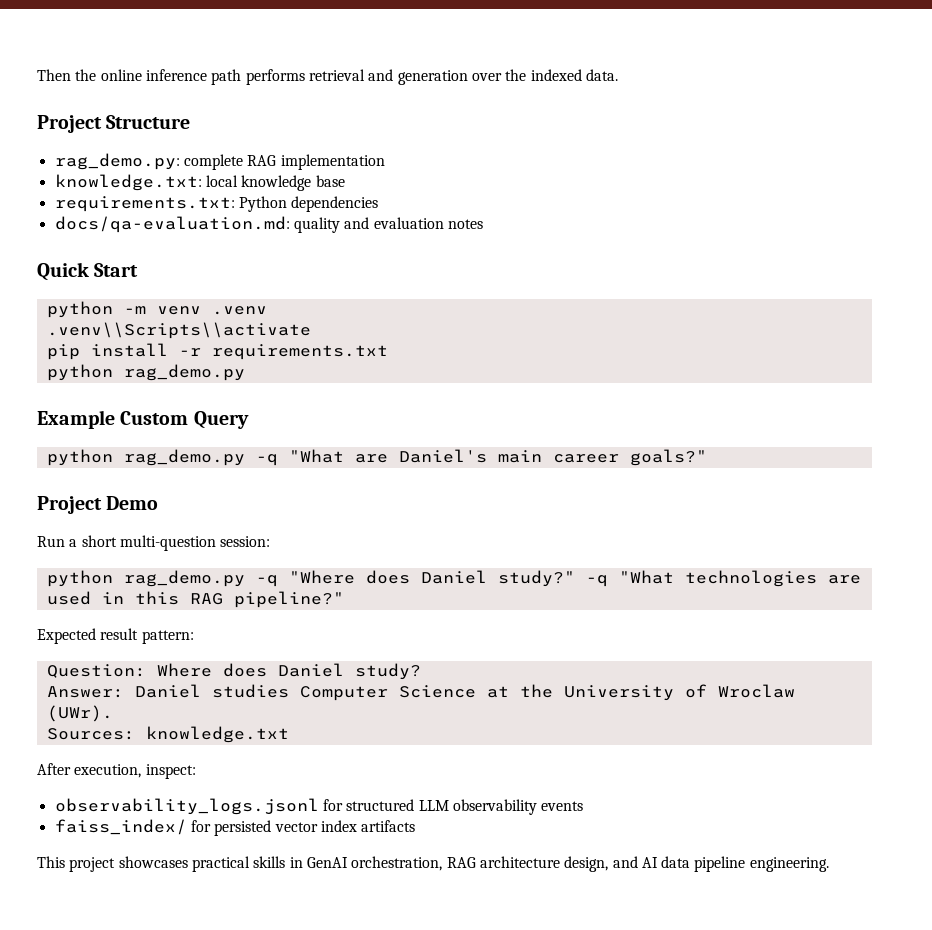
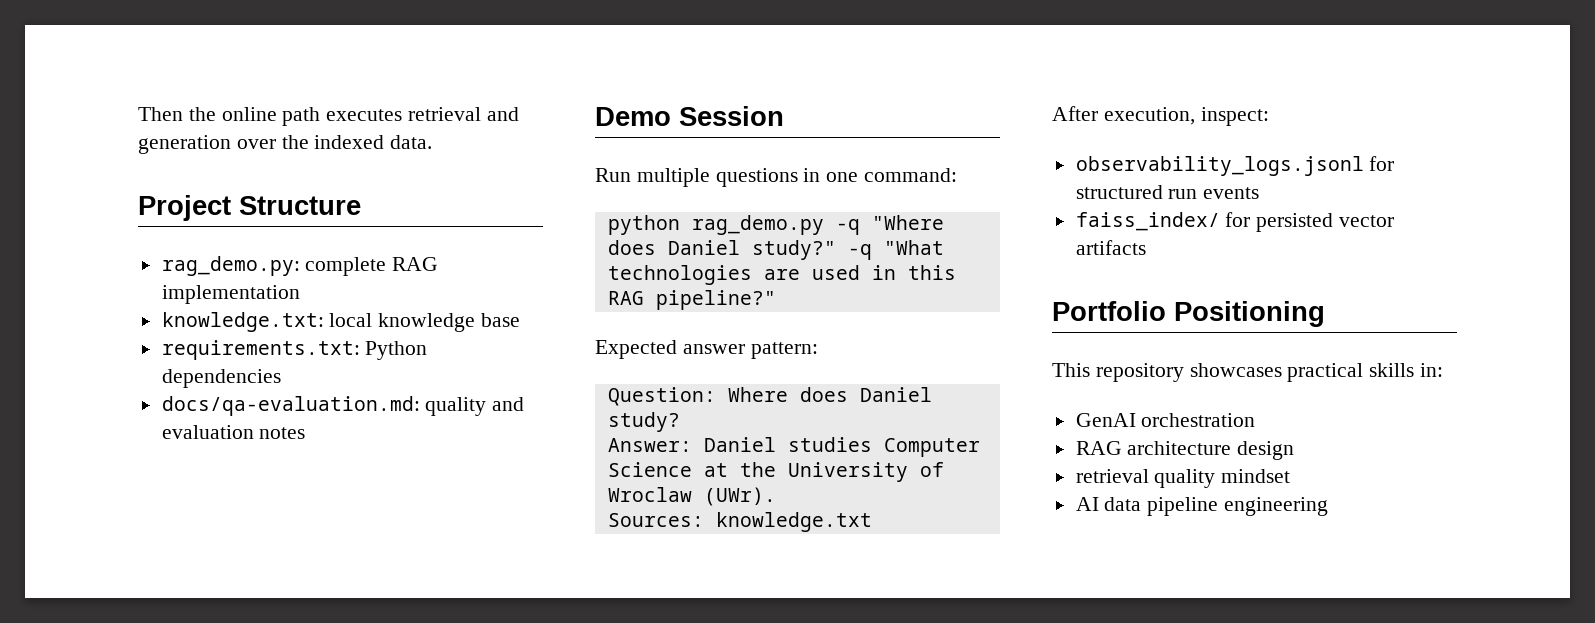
[145,69,305,85] inference path performs -> [282,107,403,126] path executes
[37,262,139,281] [46,301,267,318] [46,322,311,339] [46,343,388,360] [46,364,245,381] [37,410,249,429] [46,449,707,466] [37,496,102,514] Quick Start // python -m venv .venv // .venv\\Scripts\\activate // pip install -r requirements.txt // python rag_demo.py // Example Custom Query // python rag_demo.py -q "What are Daniel's main career goals?" // Project -> (306, 433) none
(159, 503) none -> [679,106,784,126] Session
[69,535,271,551] a short multi-question session: -> [636,168,958,187] multiple questions in one command:
[100,628,139,640] result -> [682,344,745,354] answer
[418,799,537,815] LLM observability -> [1168,189,1198,199] run
[320,820,357,832] index -> (1395, 221) none
(416, 826) none -> [1052,301,1325,327] // Portfolio Positioning
[69,857,116,872] project -> [1095,363,1184,382] repository
[289,856,638,872] in GenAI orchestration, RAG architecture design, and -> [1420,363,1444,377] [1075,413,1256,427] [1075,441,1295,460] [1075,469,1291,488] in: // GenAI orchestration // RAG architecture design // retrieval quality mindset //
[749,857,829,872] engineering. -> [1224,497,1329,516] engineering

